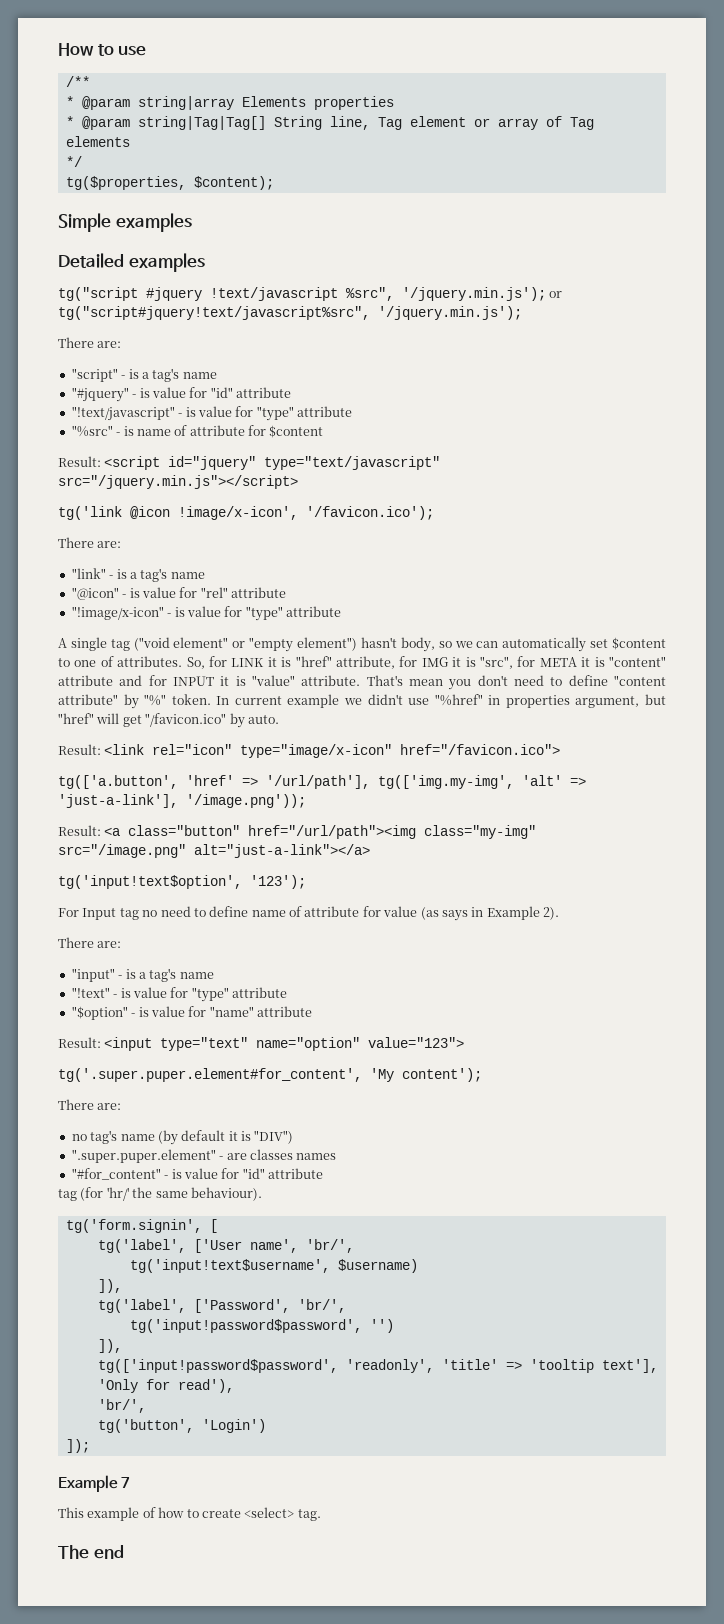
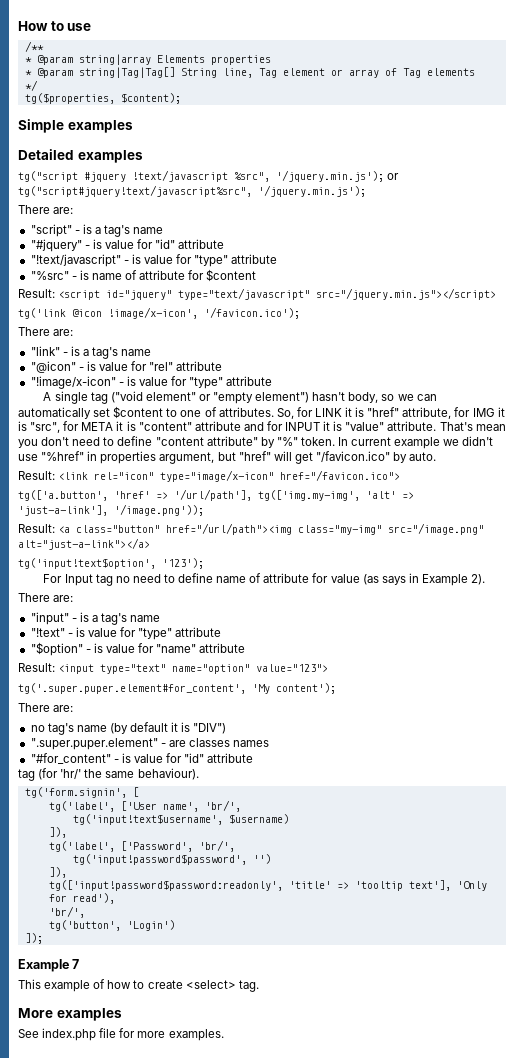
[97,1359,434,1373] tg(['input!password$password', 'readonly', -> [48,880,283,891] tg(['input!password$password:readonly',
[58,1545,124,1559] The end -> [18,1008,122,1021] [18,1028,224,1041] More examples // See index.php file for more examples.

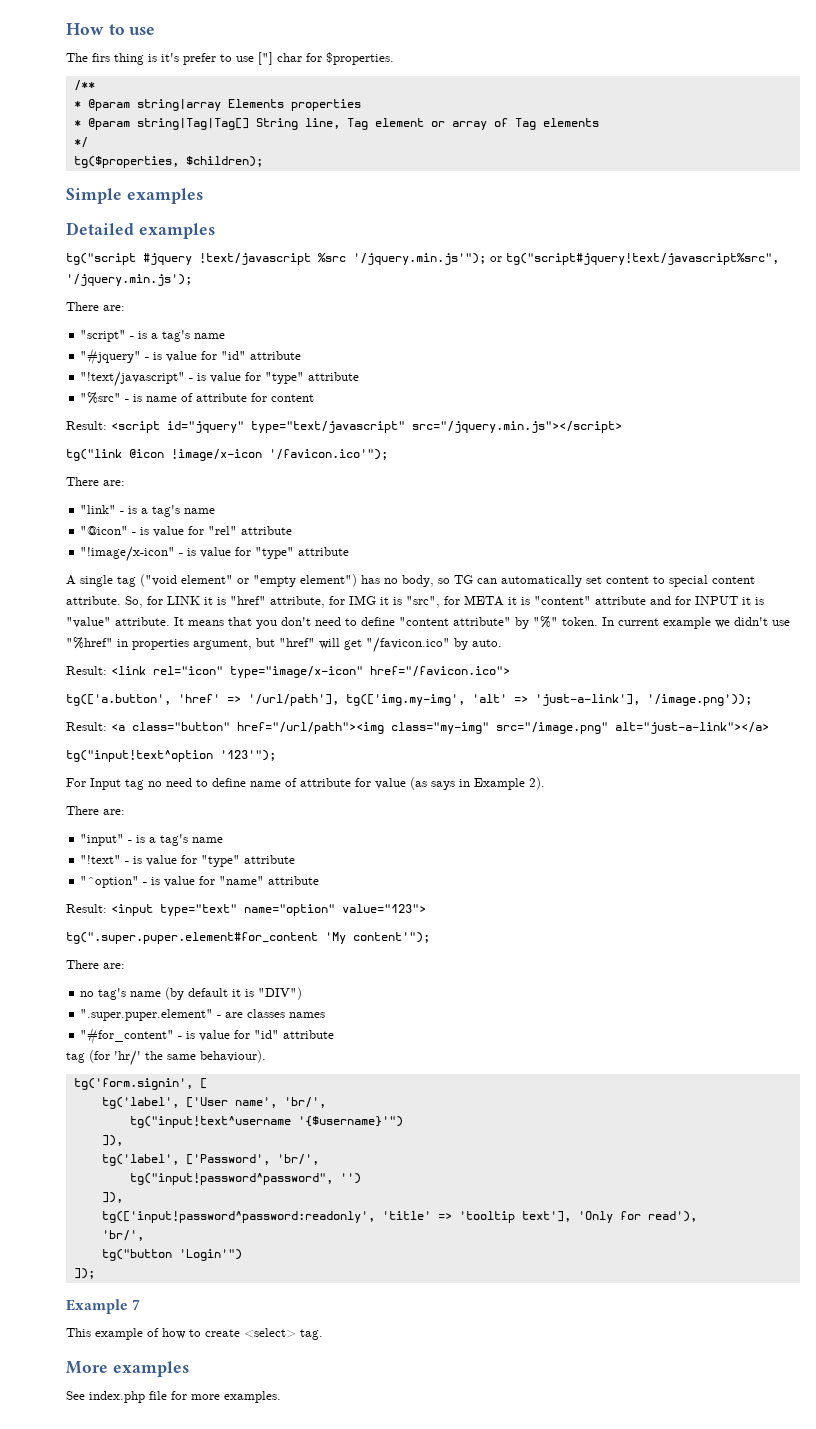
(92, 27) none -> [66,52,394,65] // The firs thing is it's prefer to use ["] char for $properties.
[120,93,181,104] $content); -> [185,156,263,167] $children);
[234,170,384,182] %src", '/jquery.min.js'); -> [318,253,486,265] %src '/jquery.min.js'");
[206,269,257,282] $content -> [271,394,315,402] content
[18,307,300,319] tg('link @icon !image/x-icon', '/favicon.ico'); -> [66,449,388,461] tg("link @icon !image/x-icon '/favicon.ico'");
[312,392,346,401] hasn't -> [361,575,398,584] has no
[397,394,414,401] we -> [454,575,473,584] TG
[113,406,274,419] $content to one of attributes. -> [606,575,755,587] [66,596,121,605] content to special content attribute.
[439,422,506,431] That's mean -> [174,617,252,626] It means that
[18,558,204,569] tg('input!text$option', '123'); -> [66,750,276,762] tg("input!text^option '123'");
[30,642,83,656] "$option" -> [80,876,140,888] "^option"
[18,683,336,694] tg('.super.puper.element#for_content', 'My content'); -> [66,932,430,944] tg(".super.puper.element#for_content 'My content'");
[72,814,289,825] tg('input!text$username', $username) -> [129,1116,403,1128] tg("input!text^username '{$username}'")
[72,854,247,865] tg('input!password$password', -> [129,1173,333,1185] tg("input!password^password",
[48,880,283,891] tg(['input!password$password:readonly', -> [101,1211,375,1223] tg(['input!password^password:readonly',
[48,920,175,931] tg('button', 'Login') -> [101,1249,242,1261] tg("button 'Login'")

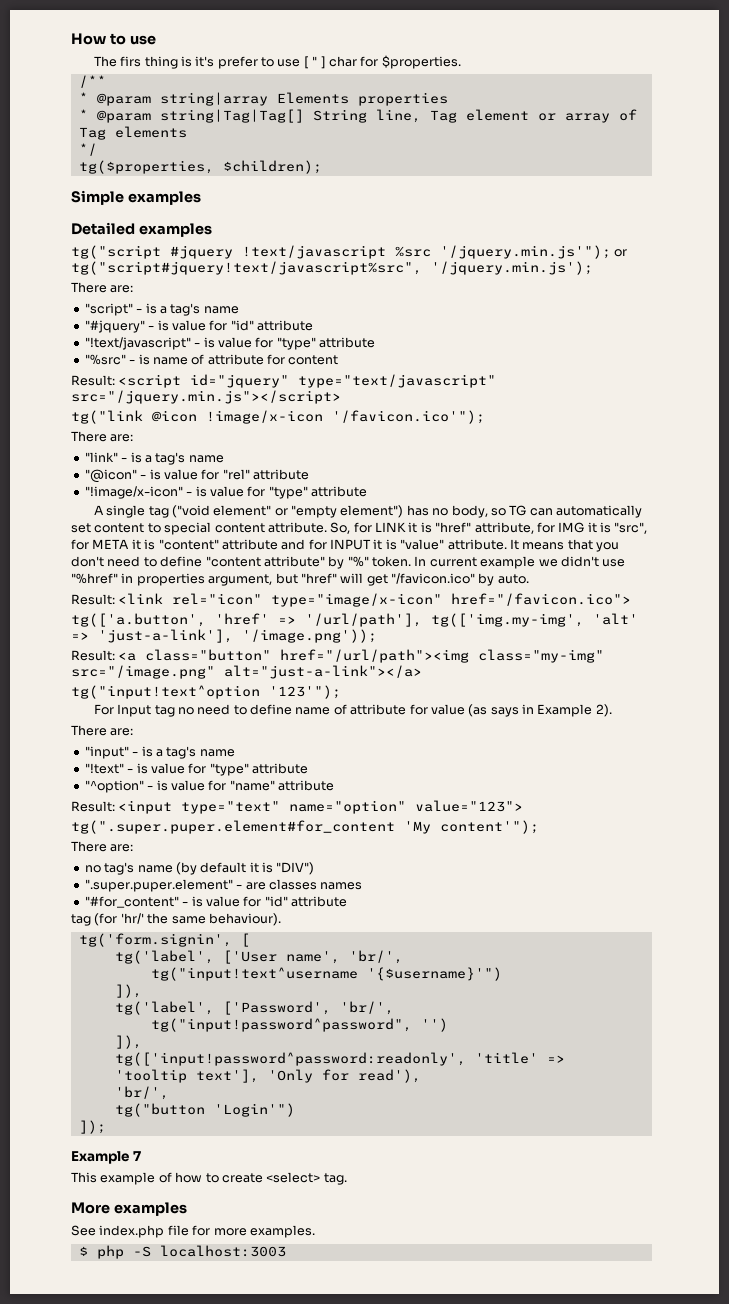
[258,52,273,65] ["] -> [303,56,326,69] [ " ]
(281, 1397) none -> [78,1245,286,1259] // $ php -S localhost:3003

